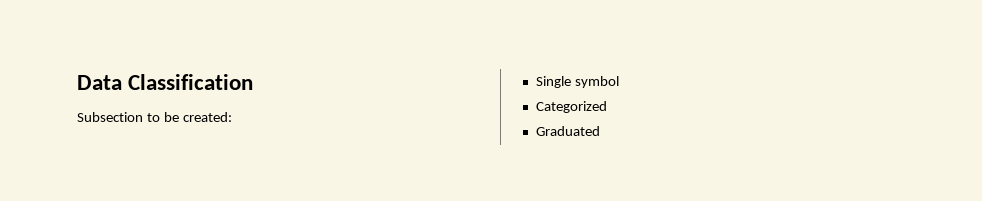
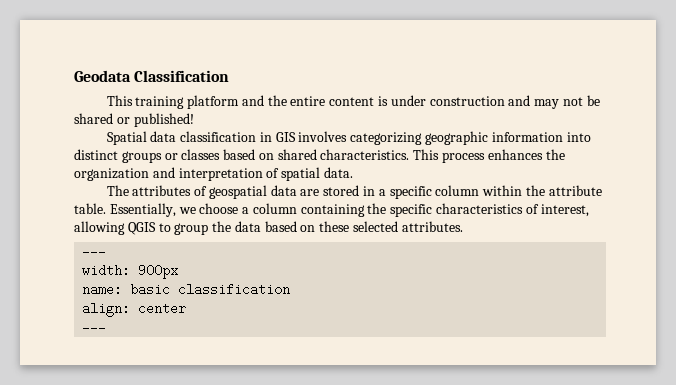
[77,75,122,90] Data -> [74,70,131,82] Geodata
[77,112,232,122] [535,76,619,88] [535,101,607,113] [535,126,600,136] Subsection to be created: // Single symbol // Categorized // Graduated -> [106,95,600,109] [74,113,194,127] [106,131,591,145] [74,149,565,163] [74,167,353,181] [106,185,602,199] [74,203,589,217] [74,221,463,235] [82,245,107,258] [82,264,179,279] [82,283,291,296] [82,302,187,317] [82,321,107,334] This training platform and the entire content is under construction and may not be shared or published! // Spatial data classification in GIS involves categorizing geographic information into distinct groups or classes based on shared characteristics. This process enhances the organization and interpretation of spatial data. // The attributes of geospatial data are stored in a specific column within the attribute table. Essentially, we choose a column containing the specific characteristics of interest, allowing QGIS to group the data based on these selected attributes. // --- // width: 900px // name: basic classification // align: center // ---

